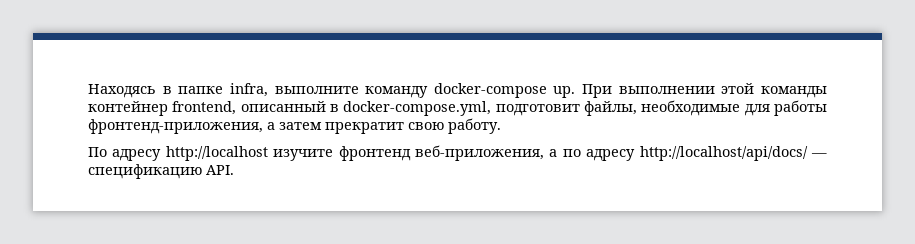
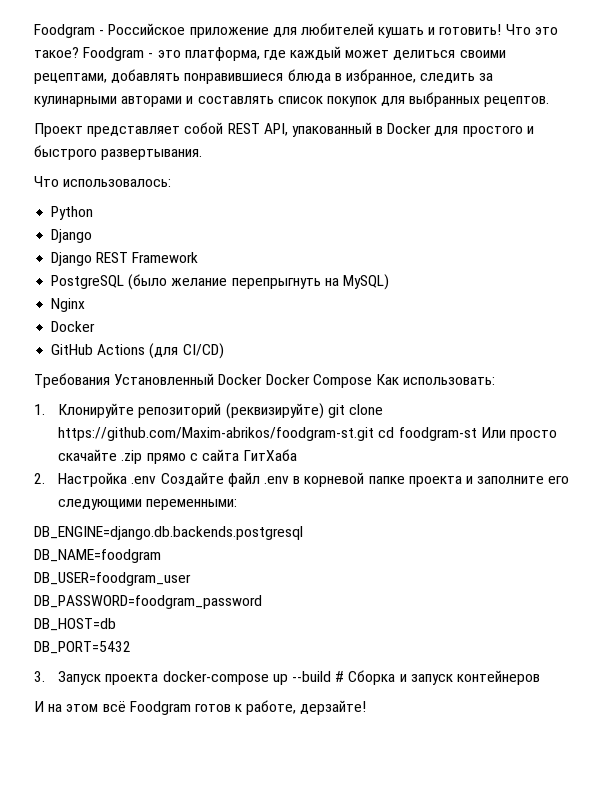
[88,83,827,98] [88,100,828,116] [88,118,501,134] [88,145,827,161] [88,164,234,179] Находясь в папке infra, выполните команду docker-compose up. При выполнении этой команды контейнер frontend, описанный в docker-compose.yml, подготовит файлы, необходимые для работы фронтенд-приложения, а затем прекратит свою работу. // По адресу http://localhost изучите фронтенд веб-приложения, а по адресу http://localhost/api/docs/ — спецификацию API. -> [34,23,558,38] [34,46,506,61] [34,69,494,84] [34,92,550,107] [34,122,534,137] [34,145,203,160] [34,176,172,187] [51,206,94,220] [51,229,93,243] [51,252,199,266] [51,274,389,290] [51,298,86,312] [51,321,96,332] [51,343,224,359] [34,373,496,388] [34,403,383,419] [58,427,557,441] [58,449,298,464] [34,472,570,487] [58,499,238,510] [34,526,303,540] [34,549,161,563] [34,572,191,586] [34,595,262,609] [34,618,116,631] [34,641,131,654] [34,670,540,685] [34,700,367,715] Foodgram - Российское приложение для любителей кушать и готовить! Что это такое? Foodgram - это платформа, где каждый может делиться своими рецептами, добавлять понравившиеся блюда в избранное, следить за кулинарными авторами и составлять список покупок для выбранных рецептов. // Проект представляет собой REST API, упакованный в Docker для простого и быстрого развертывания. // Что использовалось: // Python // Django // Django REST Framework // PostgreSQL (было желание перепрыгнуть на MySQL) // Nginx // Docker // GitHub Actions (для CI/CD) // Требования Установленный Docker Docker Compose Как использовать: // 1. Клонируйте репозиторий (реквизируйте) git clone https://github.com/Maxim-abrikos/foodgram-st.git cd foodgram-st Или просто скачайте .zip прямо с сайта ГитХаба // 2. Настройка .env Создайте файл .env в корневой папке проекта и заполните его следующими переменными: // DB_ENGINE=django.db.backends.postgresql // DB_NAME=foodgram // DB_USER=foodgram_user // DB_PASSWORD=foodgram_password // DB_HOST=db // DB_PORT=5432 // 3. Запуск проекта docker-compose up --build # Сборка и запуск контейнеров // И на этом всё Foodgram готов к работе, дерзайте!

